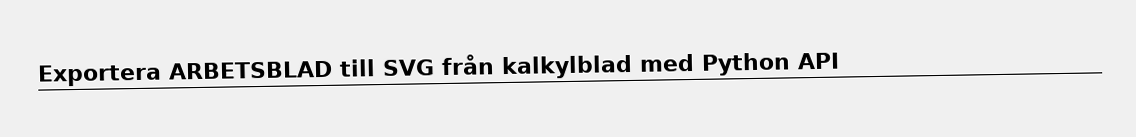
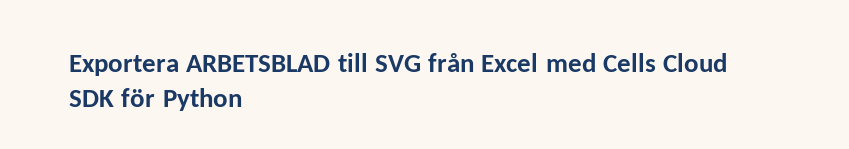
[501,52,840,80] kalkylblad med Python API -> [481,53,728,72] [69,88,242,111] Excel med Cells Cloud SDK för Python

